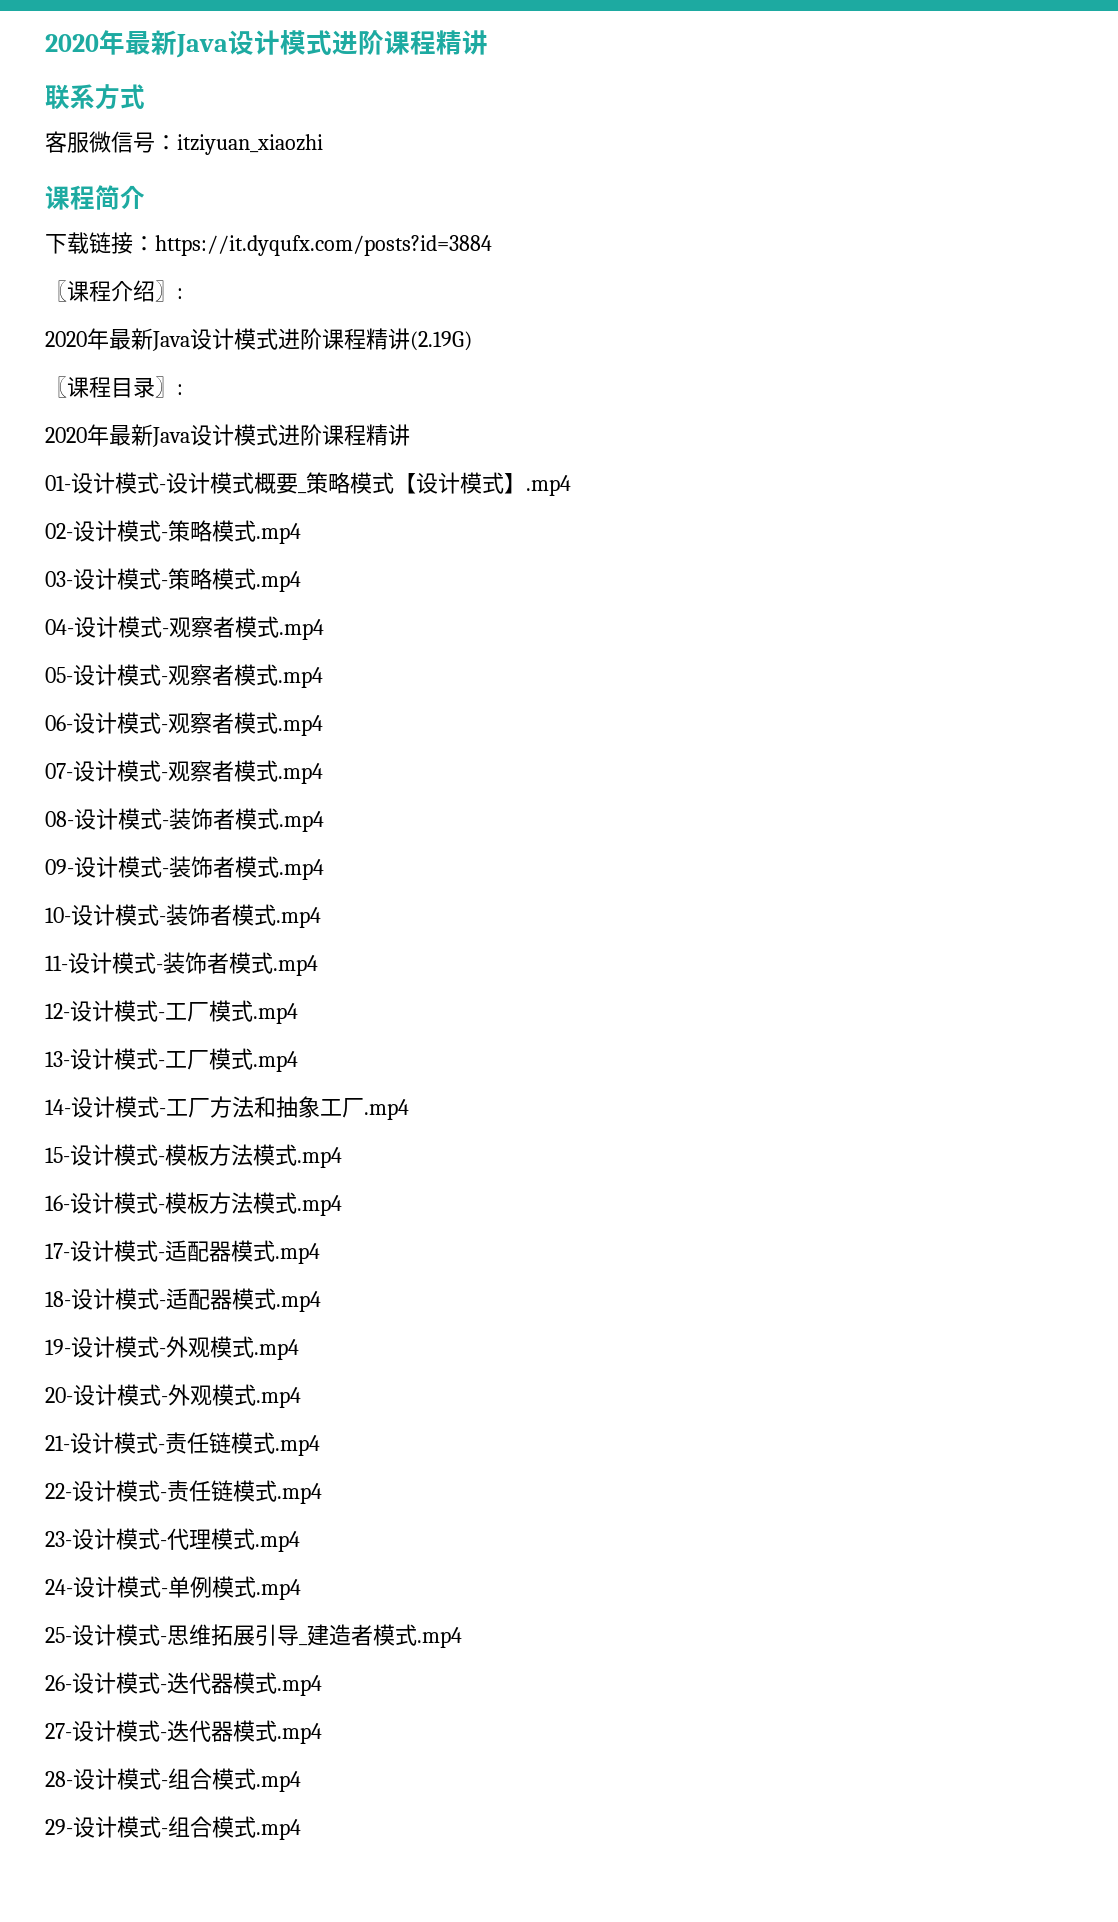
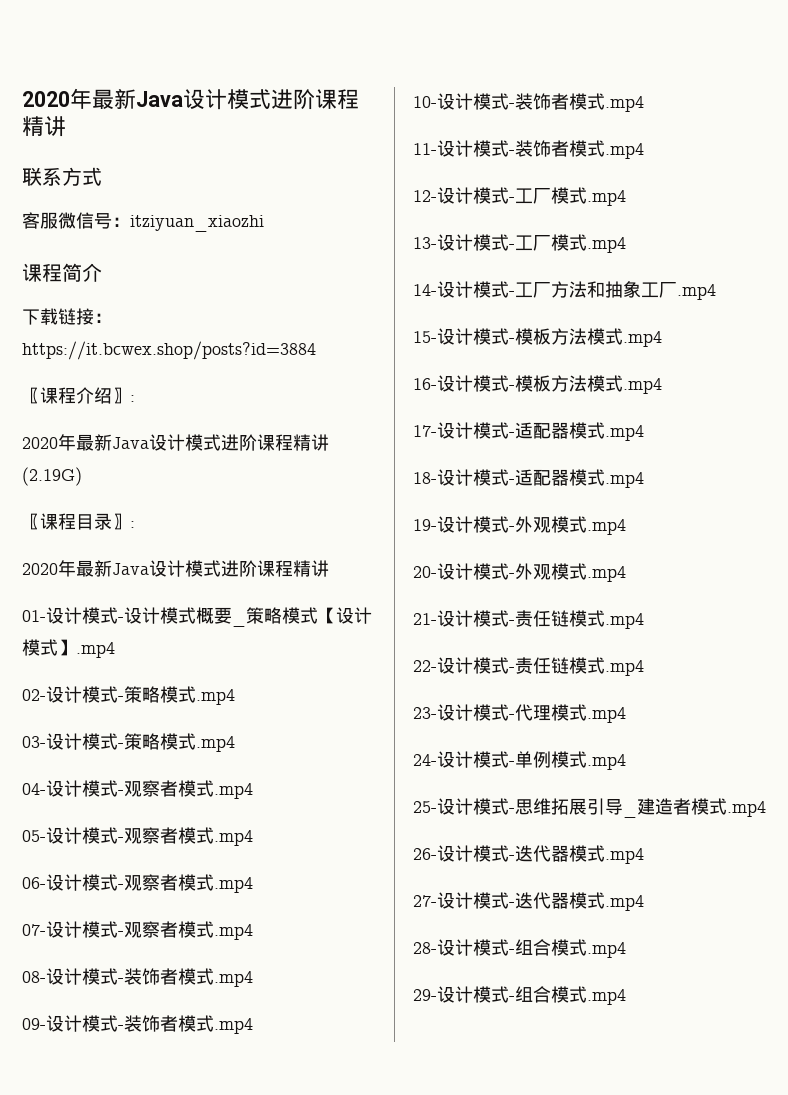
[155,235,492,256] https://it.dyqufx.com/posts?id=3884 -> [22,341,316,360] https://it.bcwex.shop/posts?id=3884

